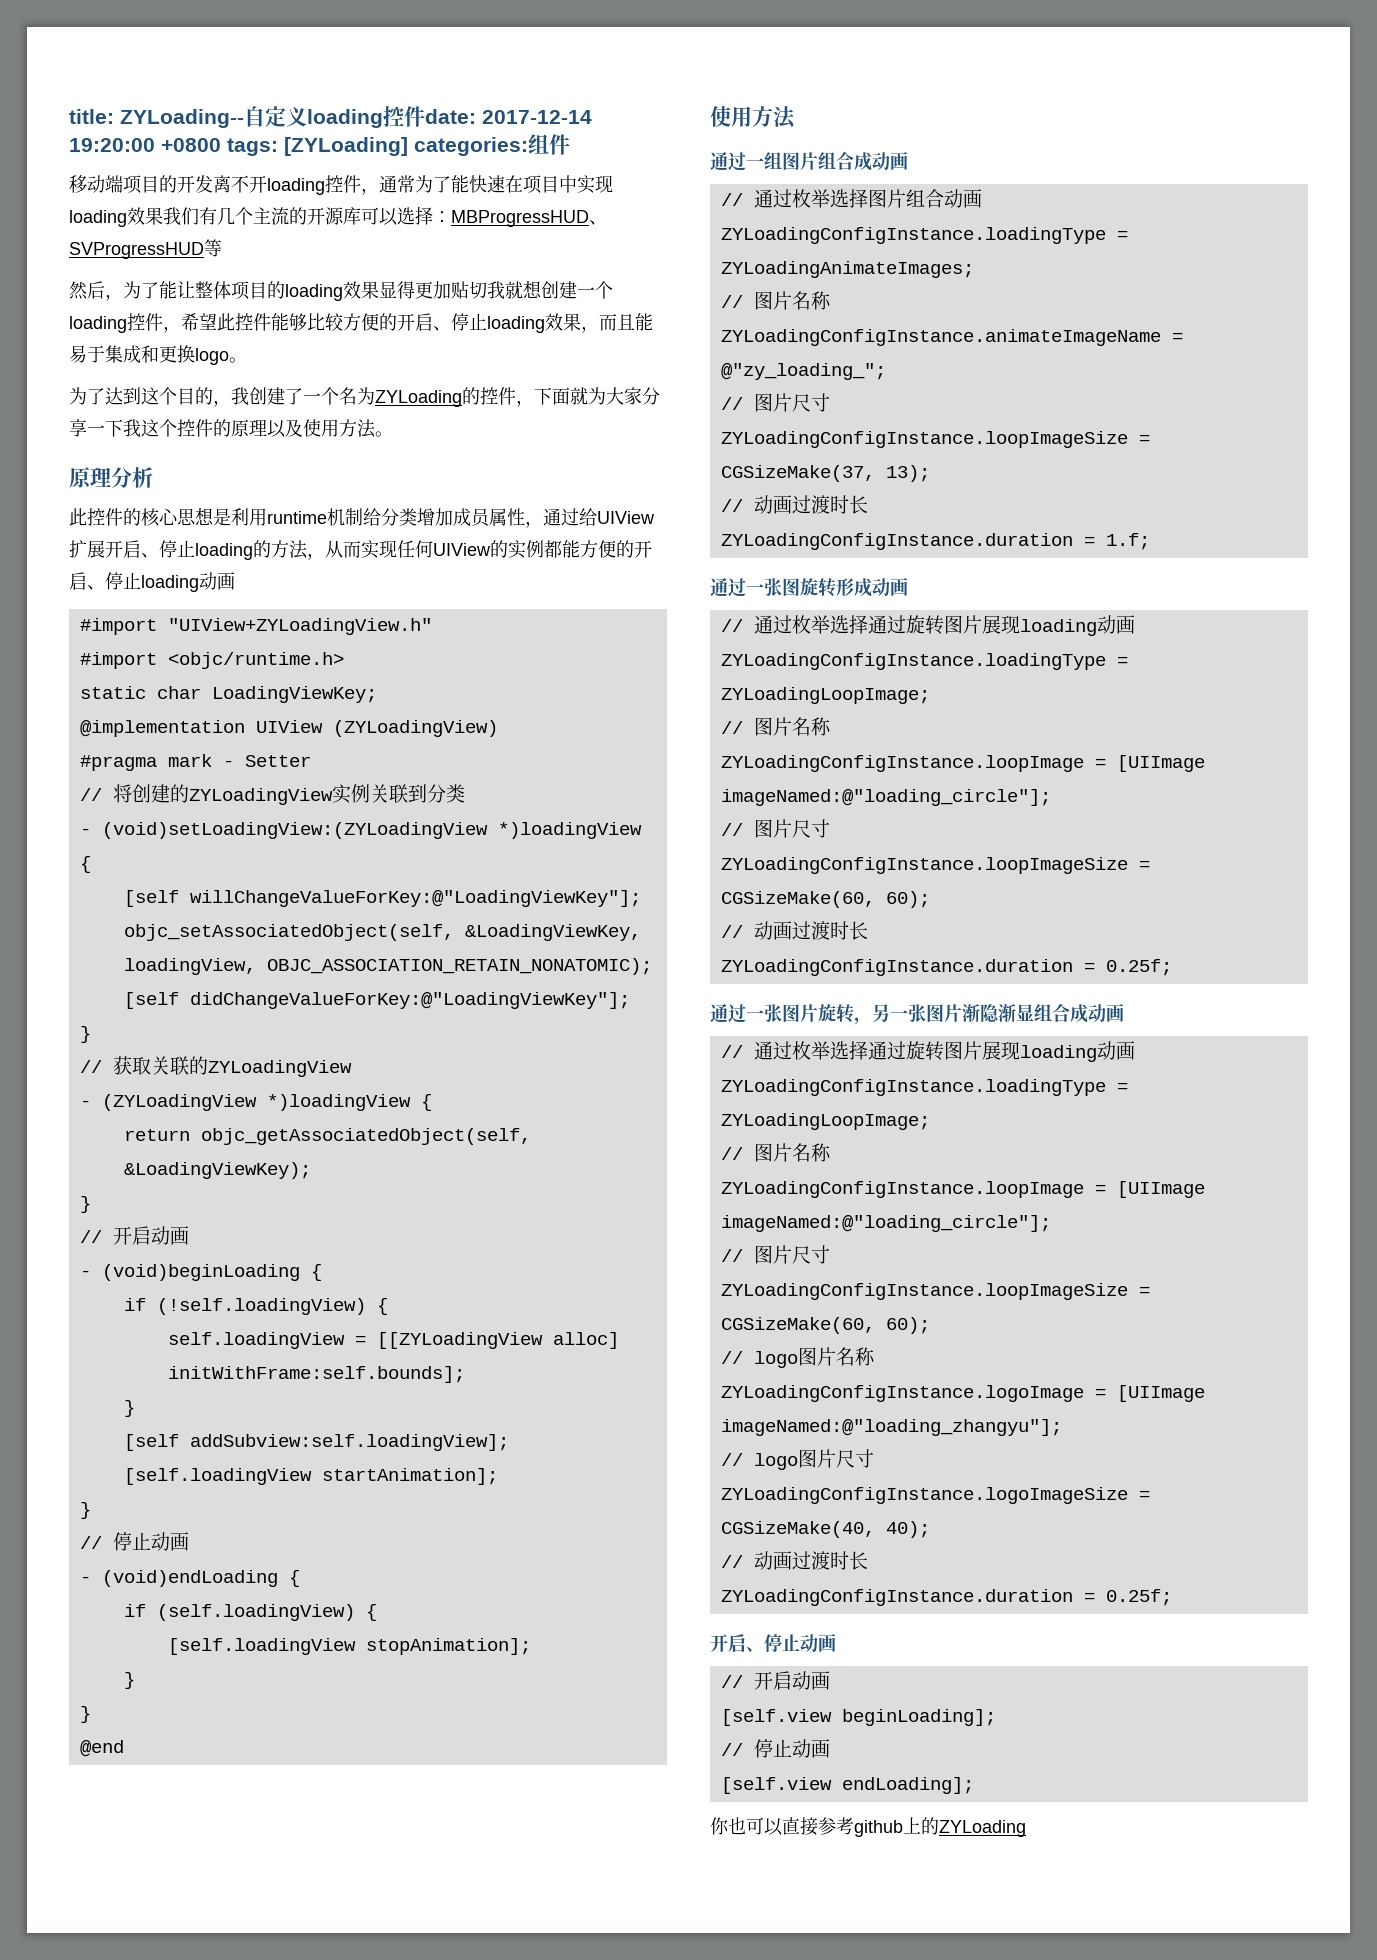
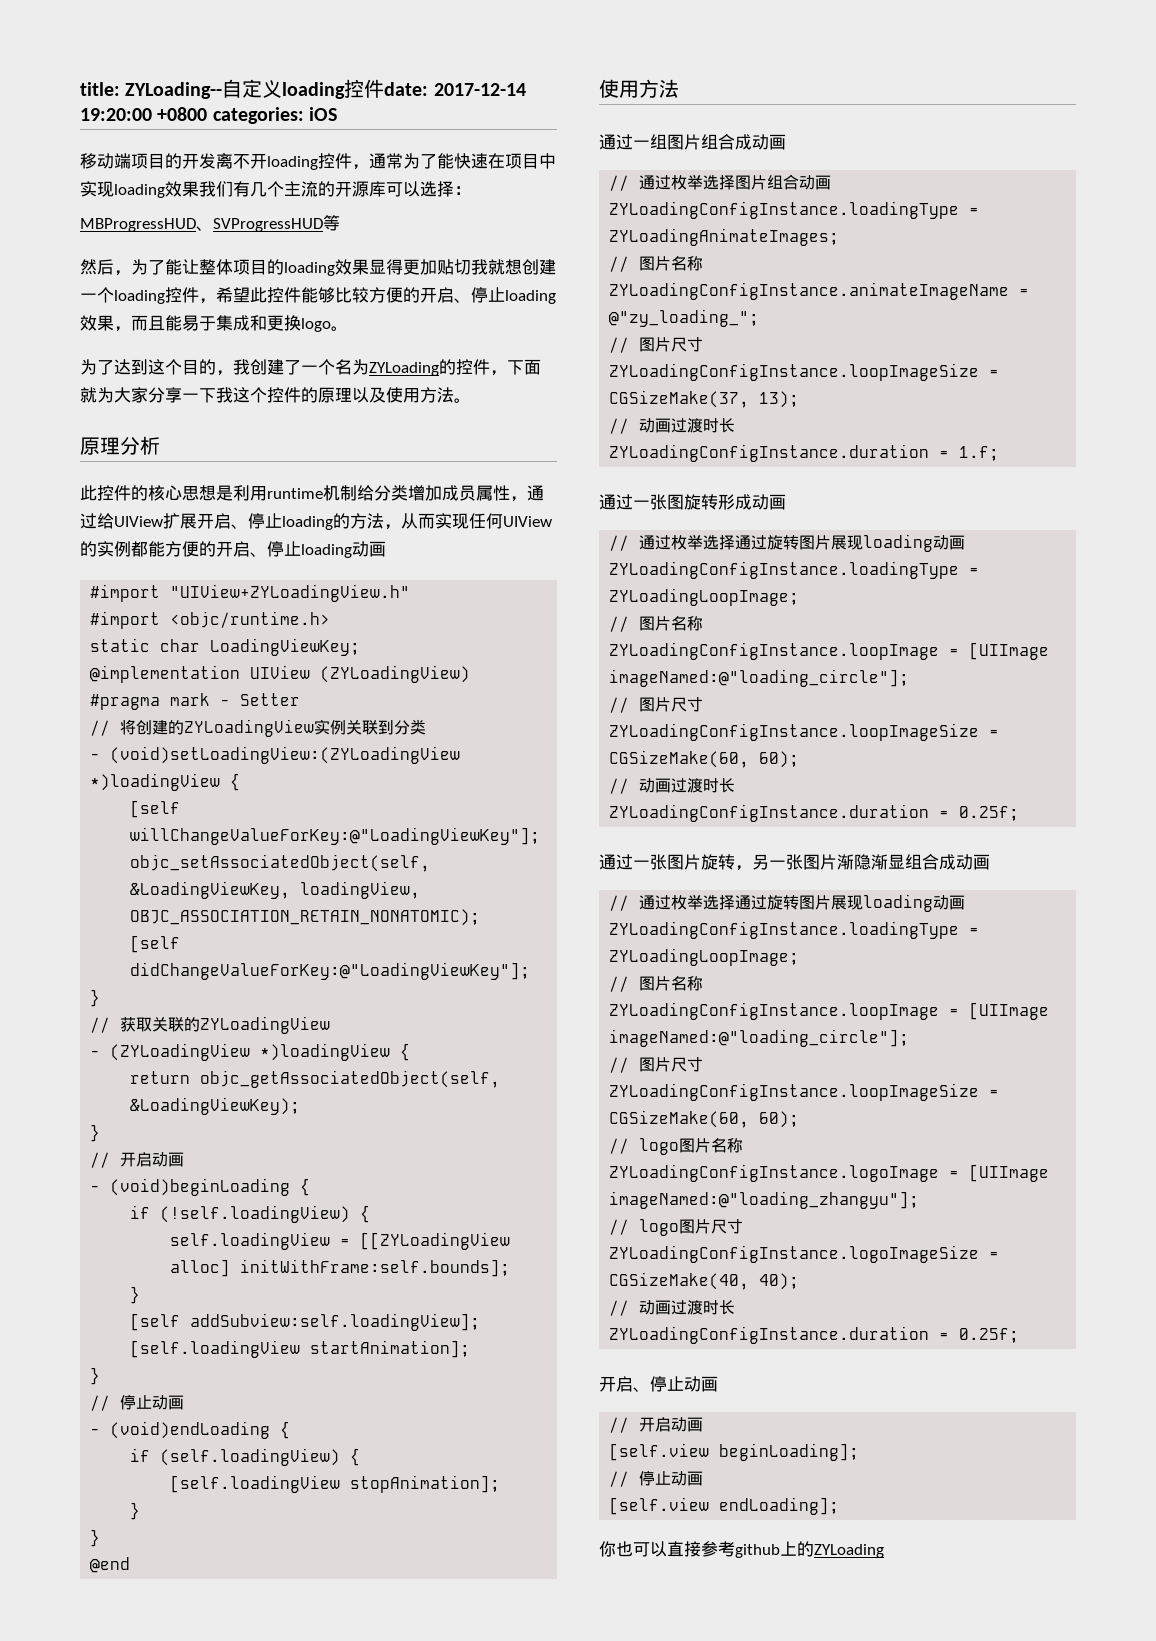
[227,134,570,156] tags: [ZYLoading] categories:组件 -> [212,107,338,124] categories: iOS
(451, 217) none -> (471, 190) //

